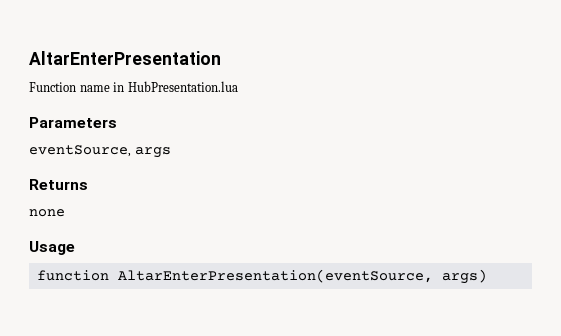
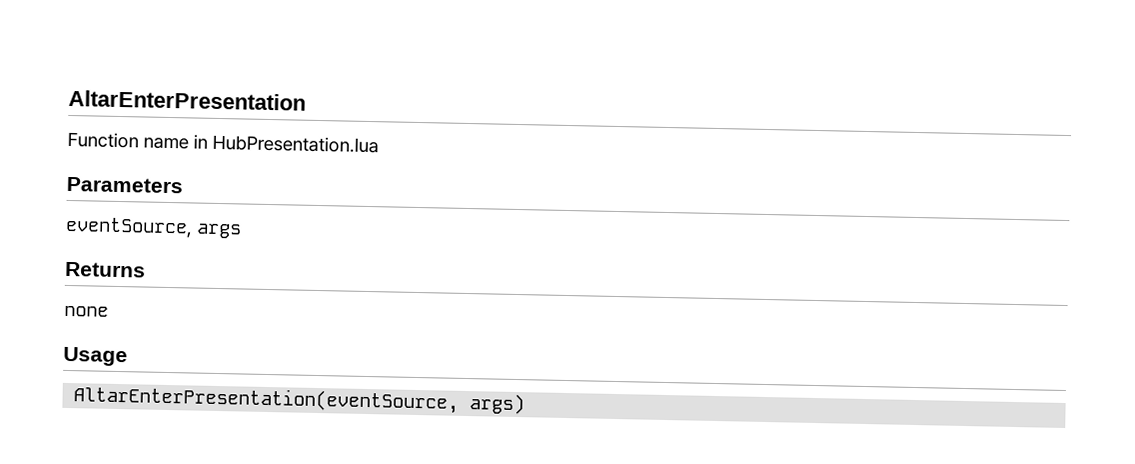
[36,270,109,281] function -> (128, 356) none

